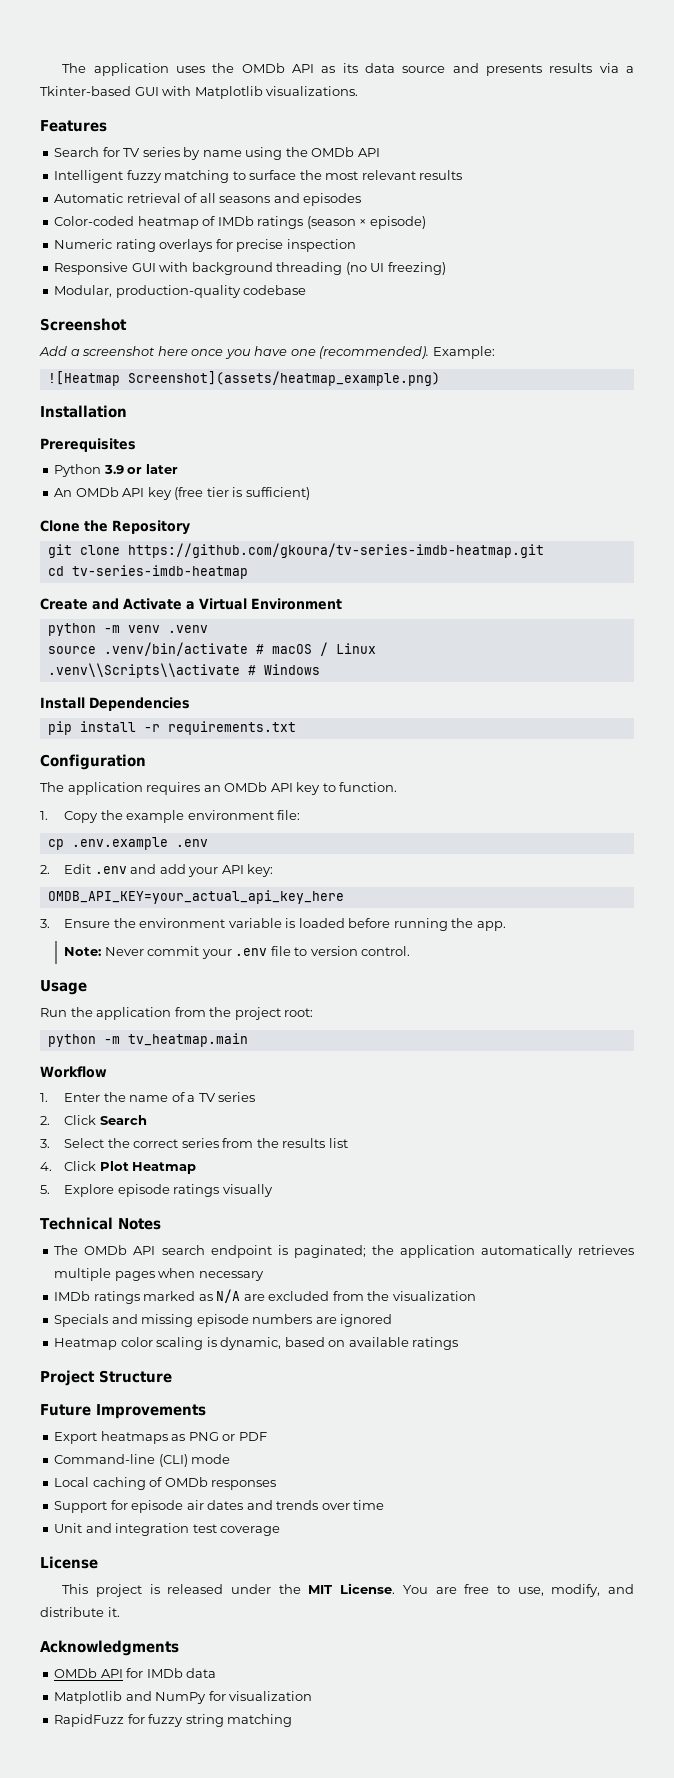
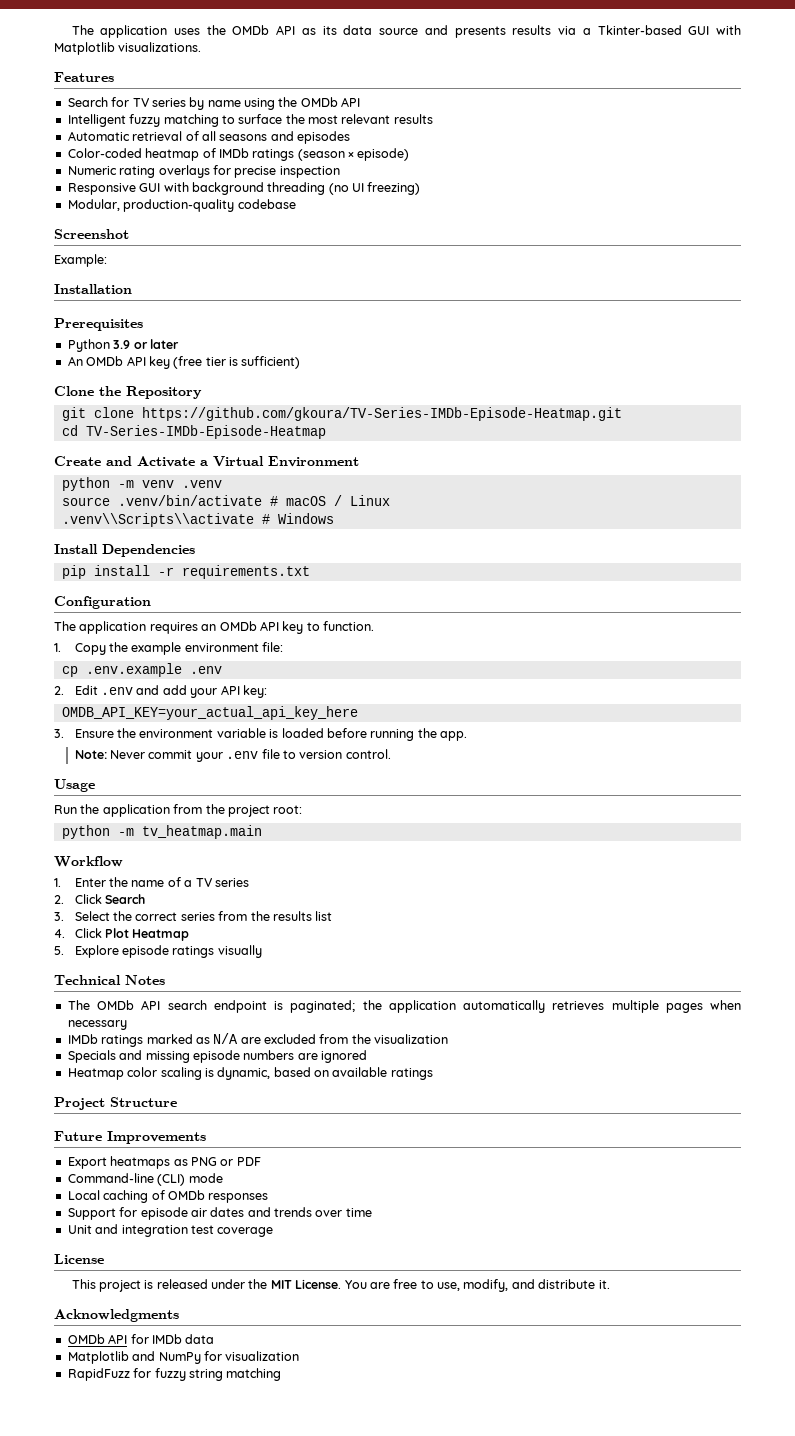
[39,346,430,359] Add a screenshot here once you have one (recommended). -> (129, 234) none
[47,371,440,386] // ![Heatmap Screenshot](assets/heatmap_example.png) -> (107, 260) none
[127,543,544,558] https://github.com/gkoura/tv-series-imdb-heatmap.git -> [141,407,622,421] https://github.com/gkoura/TV-Series-IMDb-Episode-Heatmap.git
[71,565,248,579] tv-series-imdb-heatmap -> [85,425,326,439] TV-Series-IMDb-Episode-Heatmap

